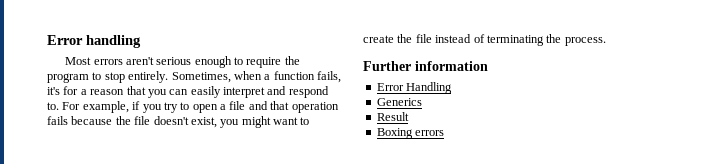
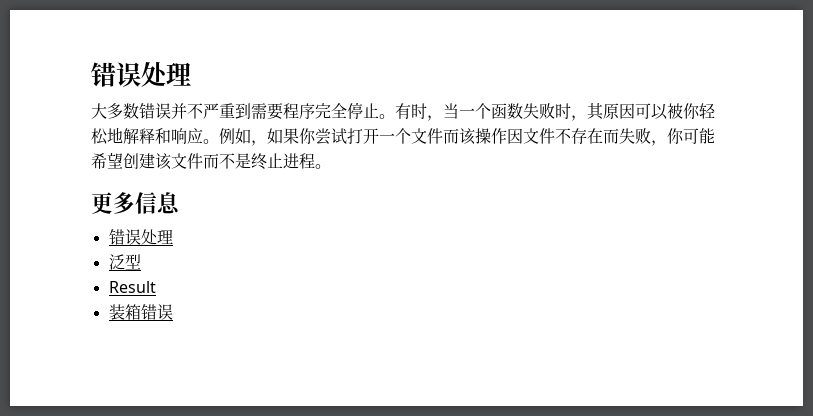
[47,35,141,48] [65,56,300,68] [47,71,341,83] [47,86,329,98] [47,101,339,113] [47,116,310,128] [363,34,606,46] [363,61,488,71] [376,82,453,94] [376,98,422,106] Error handling // Most errors aren't serious enough to require the program to stop entirely. Sometimes, when a function fails, it's for a reason that you can easily interpret and respond to. For example, if you try to open a file and that operation fails because the file doesn't exist, you might want to create the file instead of terminating the process. // Further information // Error Handling // Generics -> [91,61,191,87] [91,102,716,121] [91,127,715,146] [91,152,331,170] [91,192,180,214] [108,229,173,245] [108,254,141,270] 错误处理 // 大多数错误并不严重到需要程序完全停止。有时，当一个函数失败时，其原因可以被你轻松地解释和响应。例如，如果你尝试打开一个文件而该操作因文件不存在而失败，你可能希望创建该文件而不是终止进程。 // 更多信息 // 错误处理 // 泛型
[376,128,445,139] Boxing errors -> [108,304,173,320] 装箱错误

